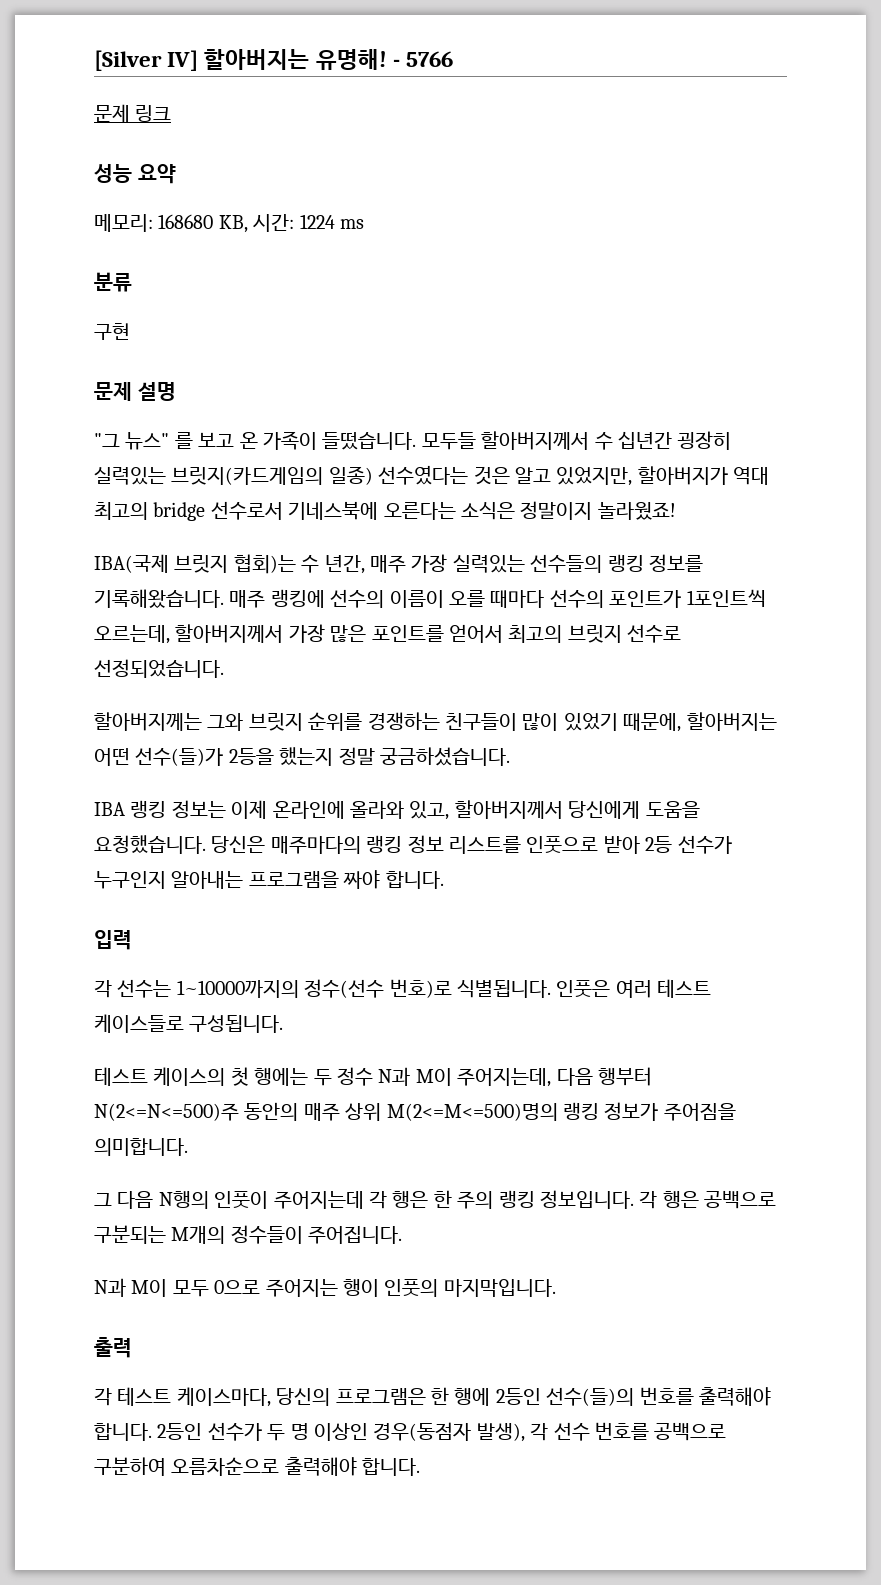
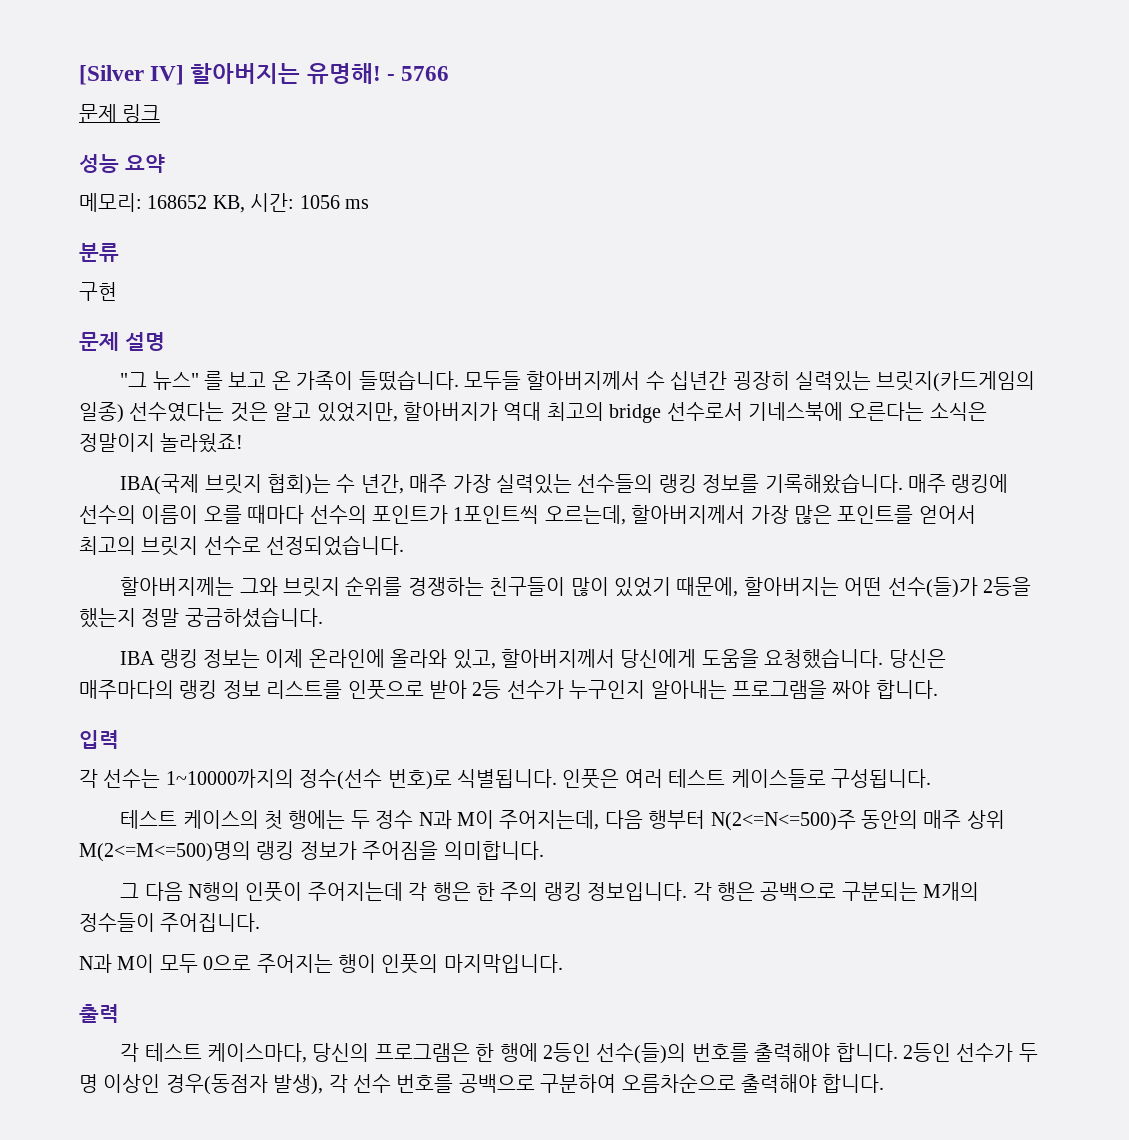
[158,214,214,229] 168680 -> [147,195,208,209] 168652
[299,214,335,229] 1224 -> [299,195,340,209] 1056

